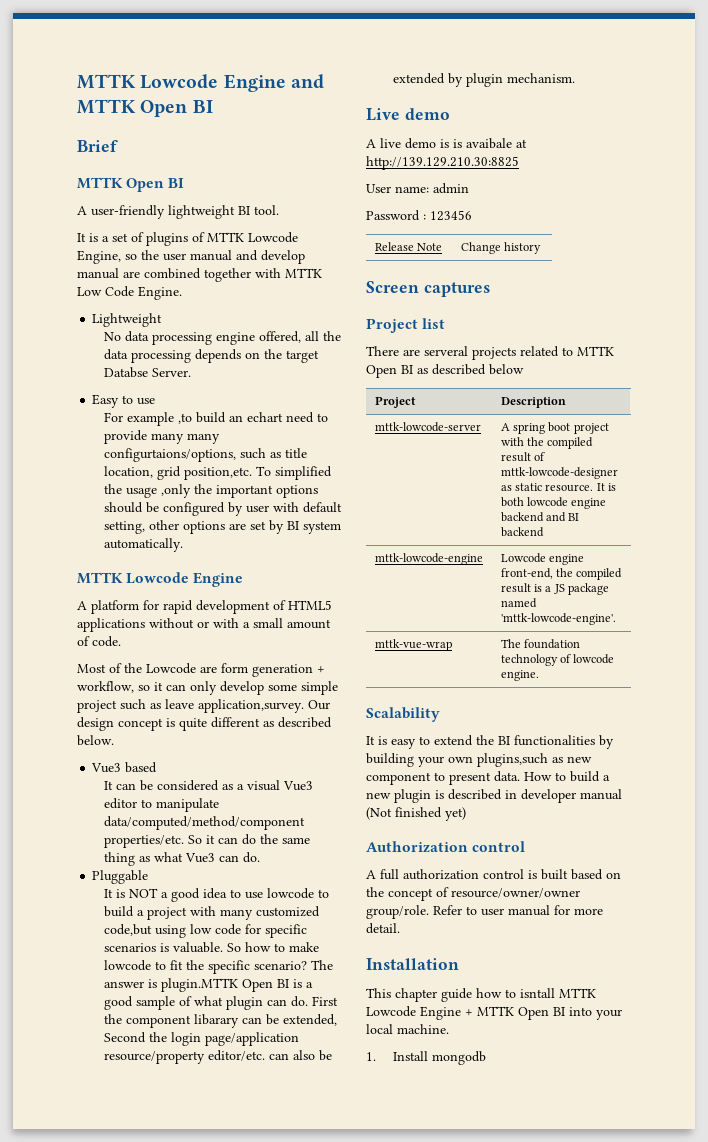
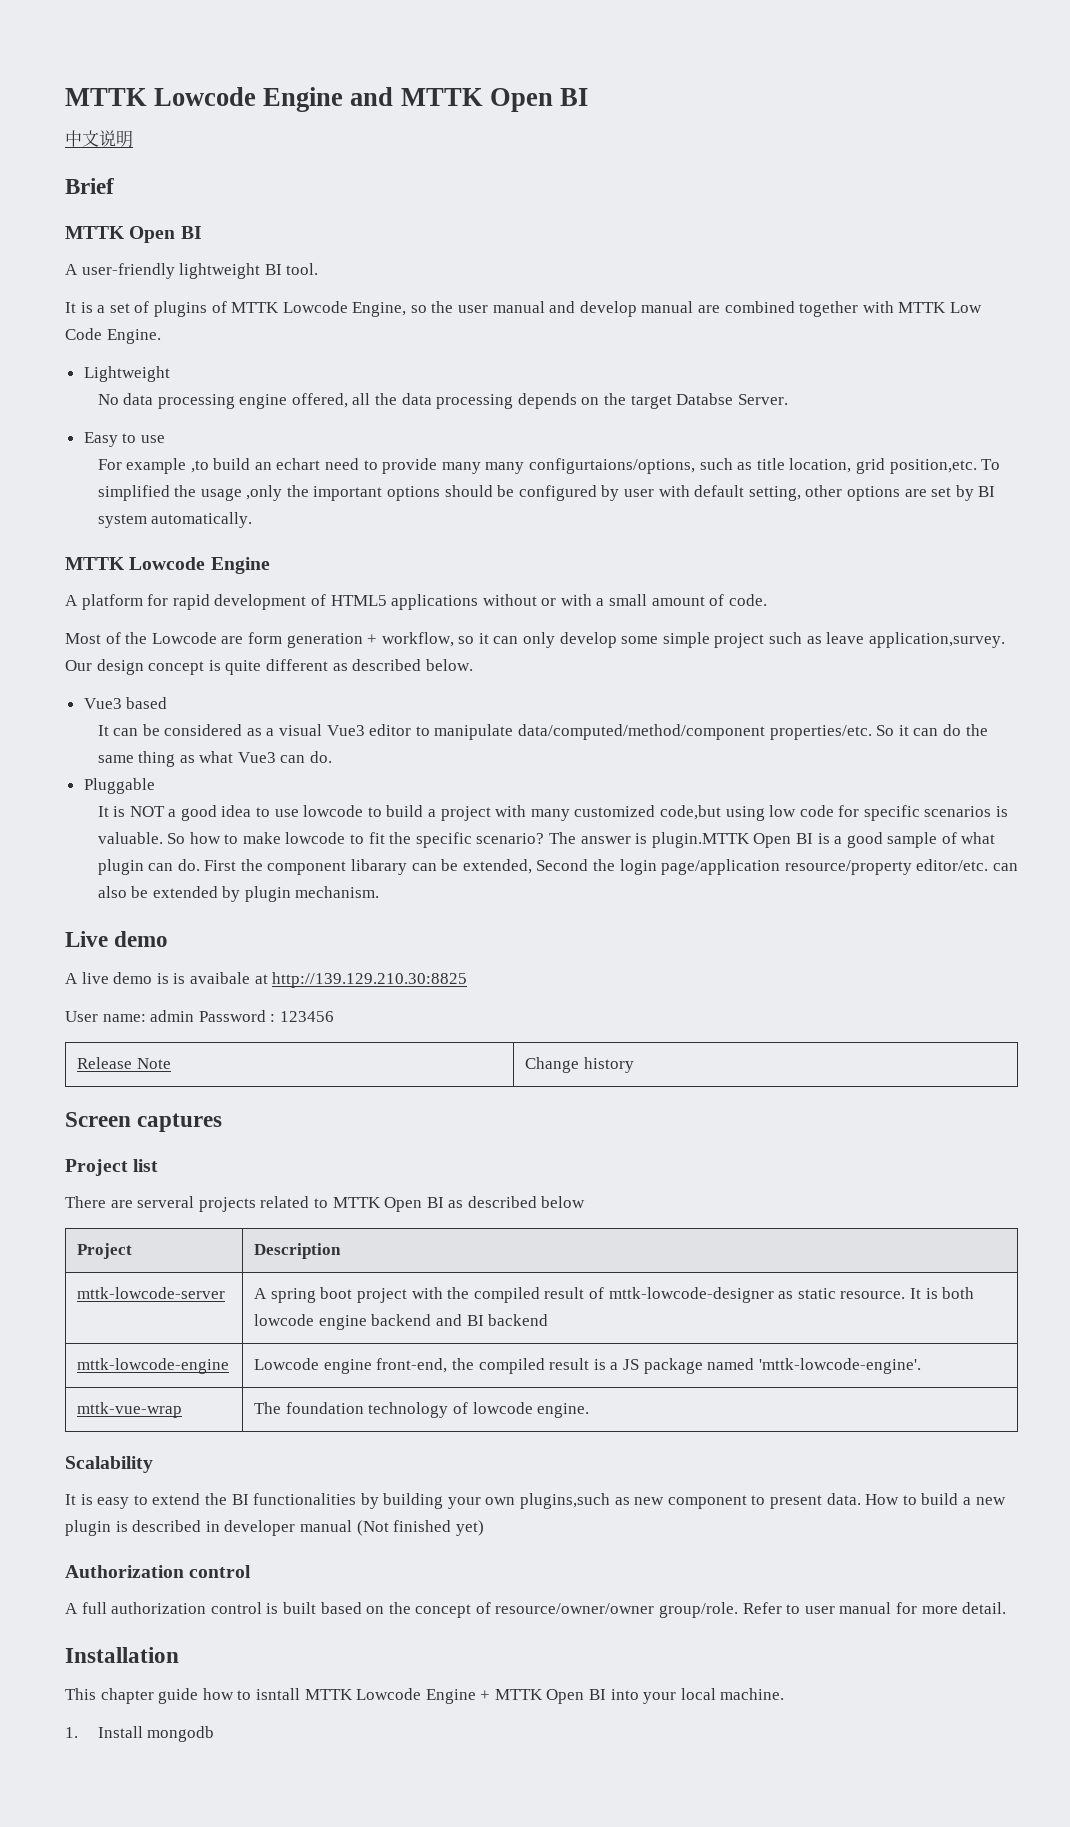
(213, 106) none -> [65,130,133,148] // 中文说明
(469, 188) // -> (195, 1016) none

